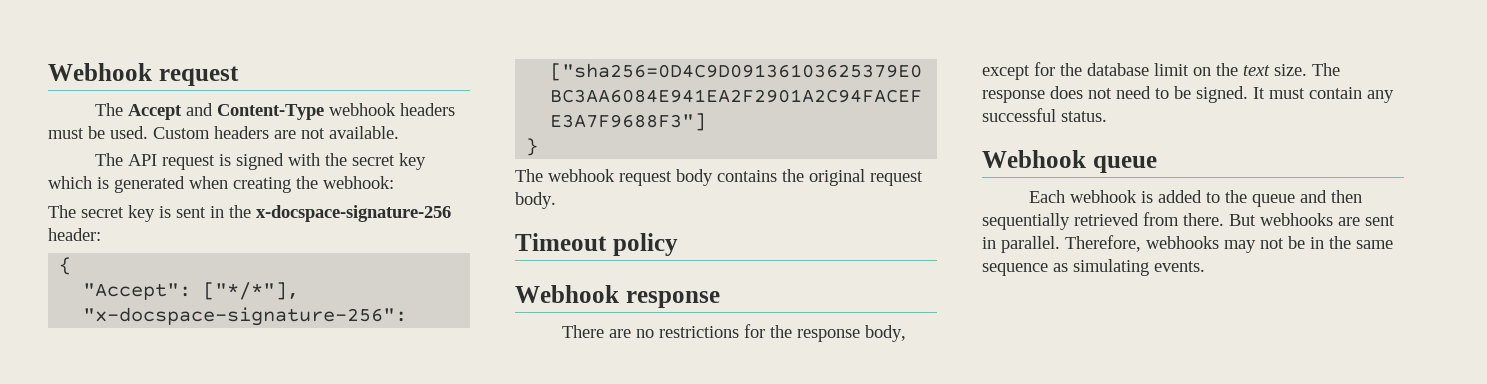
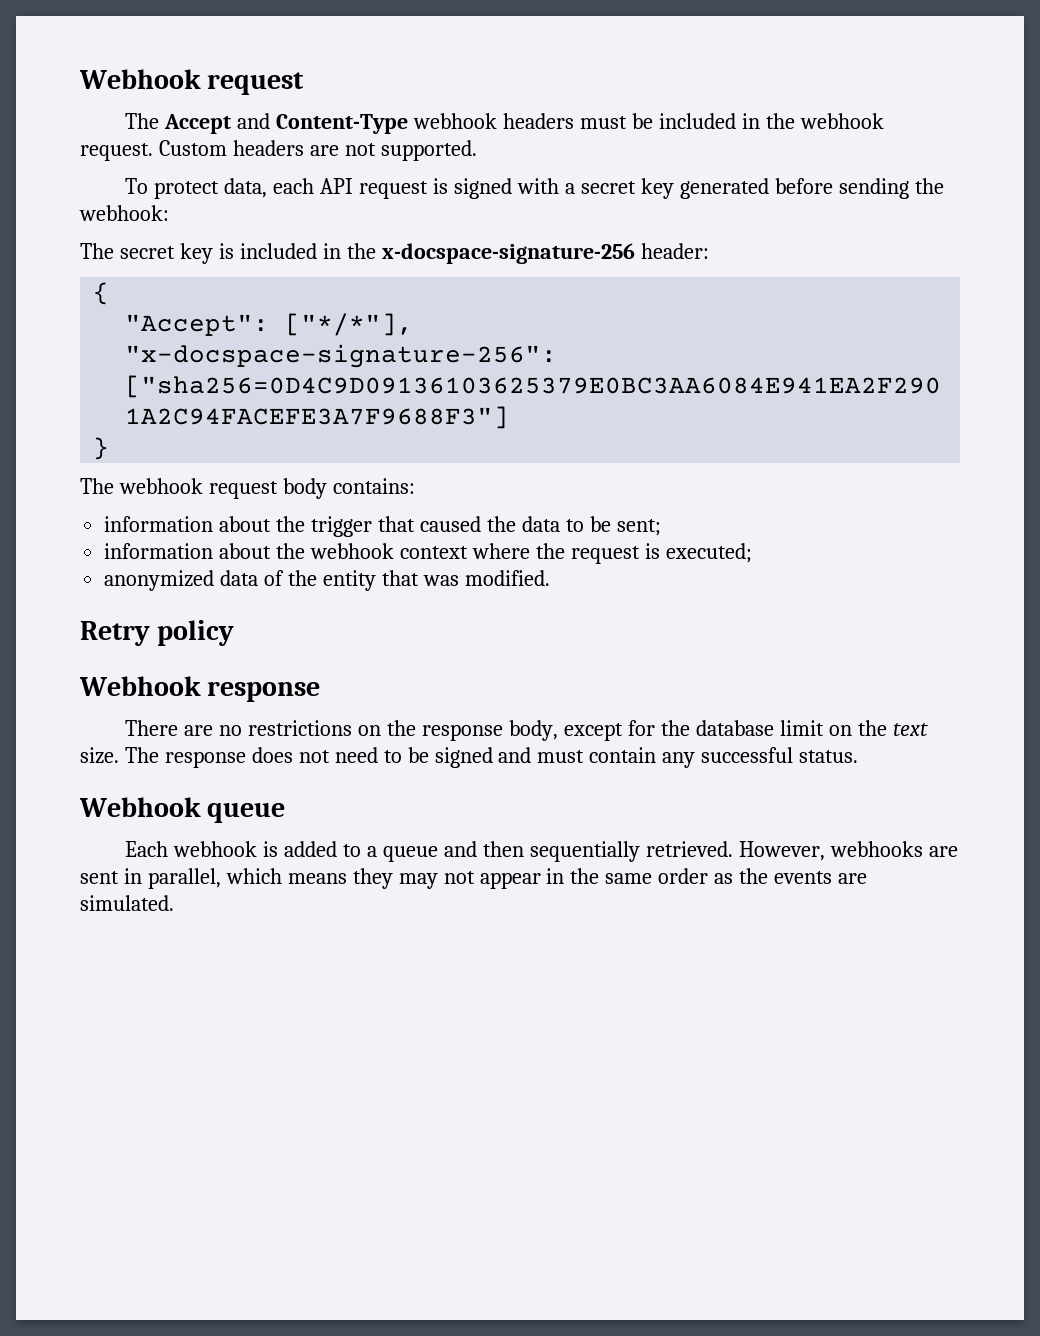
[110,126,399,139] [94,153,123,166] used. Custom headers are not available. // The -> [658,113,884,129] [80,140,477,161] [125,178,315,199] included in the webhook request. Custom headers are not supported. // To protect data, each
[324,153,426,170] [48,176,291,193] the secret key which is generated when creating -> [564,178,909,199] a secret key generated before sending
[176,207,206,218] sent -> [239,243,317,259] included
[717,169,923,186] [515,192,556,209] [515,233,607,251] contains the original request body. // Timeout -> [332,478,415,494] [104,516,661,537] [104,543,752,564] [104,570,550,591] [80,621,150,646] contains: // information about the trigger that caused the data to be sent; // information about the webhook context where the request is executed; // anonymized data of the entity that was modified. // Retry
[743,324,765,338] for -> [358,725,382,736] on
[1196,86,1265,103] signed. It -> [434,747,532,768] signed and
[1224,190,1247,203] the -> [367,846,378,857] a
[1074,212,1395,226] [982,235,1219,253] retrieved from there. But webhooks are sent in parallel. Therefore, webhooks -> [645,841,958,861] [80,868,393,889] retrieved. However, webhooks are sent in parallel, which means they
[1288,236,1305,249] be -> [479,872,541,889] appear
[982,259,1205,276] sequence as simulating events. -> [658,868,868,884] [80,895,174,911] order as the events are simulated.

